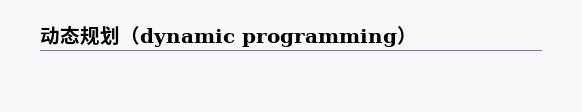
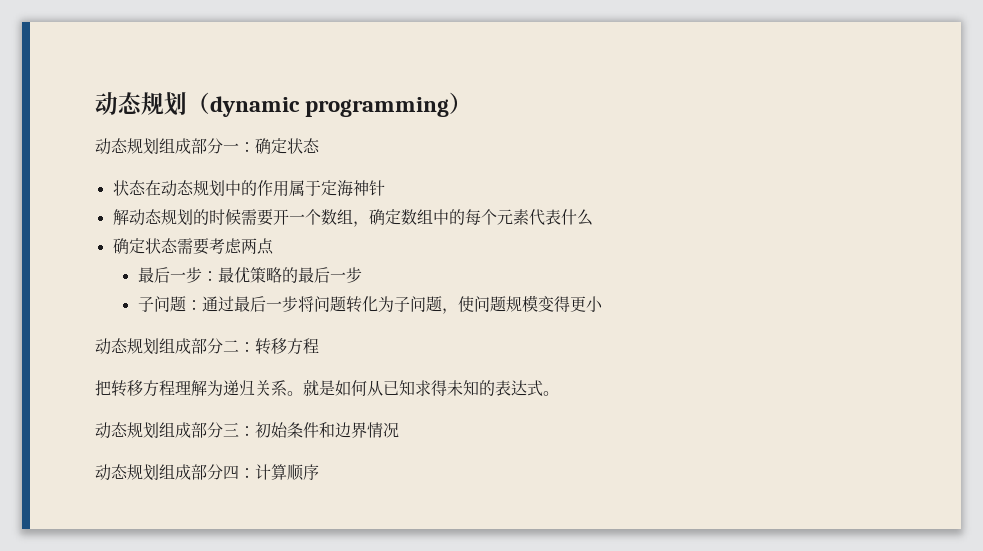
(417, 35) none -> [95,138,320,155] [112,180,385,197] [112,209,593,227] [112,238,274,255] [137,267,362,283] [137,295,603,314] [95,338,319,355] [95,380,559,397] [95,422,399,439] [95,464,319,481] // 动态规划组成部分一：确定状态 // 状态在动态规划中的作用属于定海神针 // 解动态规划的时候需要开一个数组，确定数组中的每个元素代表什么 // 确定状态需要考虑两点 // 最后一步：最优策略的最后一步 // 子问题：通过最后一步将问题转化为子问题，使问题规模变得更小 // 动态规划组成部分二：转移方程 // 把转移方程理解为递归关系。就是如何从已知求得未知的表达式。 // 动态规划组成部分三：初始条件和边界情况 // 动态规划组成部分四：计算顺序

